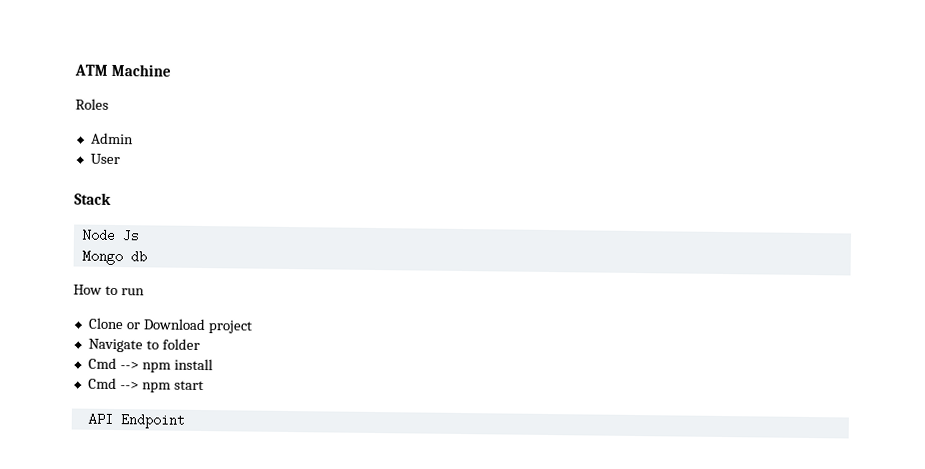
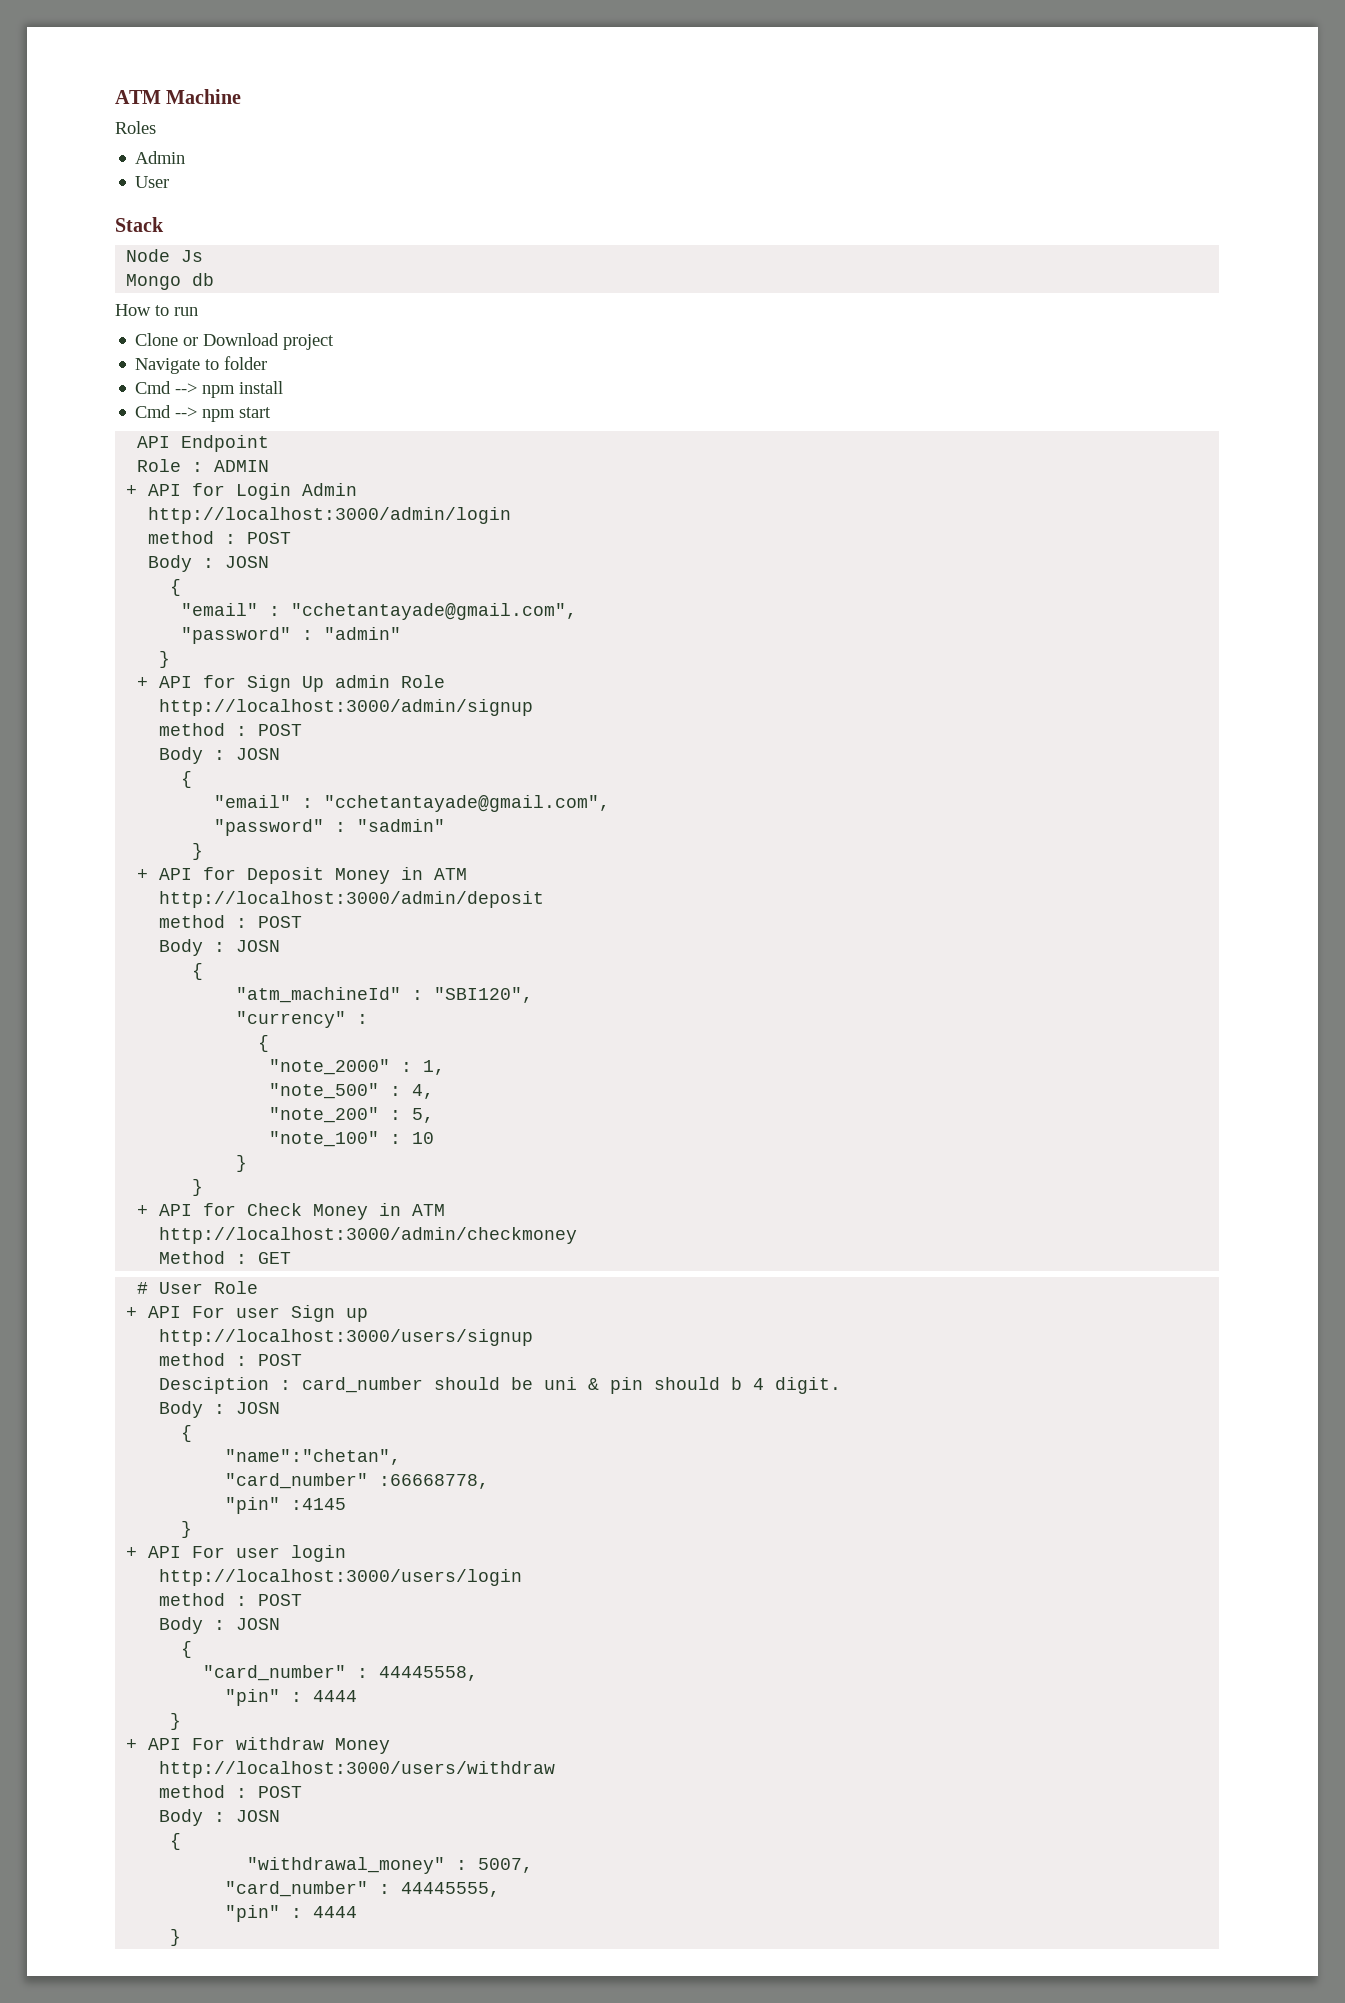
(185, 421) none -> [137,459,270,472] [126,483,358,500] [148,507,512,524] [148,531,292,544] [148,555,270,572] [170,579,182,596] [181,603,578,620] [181,627,402,644] [159,651,171,668] [137,675,446,692] [159,699,534,716] [159,723,303,736] [159,747,281,764] [181,771,193,788] [214,795,611,812] [214,819,446,836] [192,843,204,860] [137,867,468,884] [159,891,545,908] [159,915,303,928] [159,939,281,956] [192,963,204,980] [236,987,534,1003] [236,1011,369,1028] [258,1035,270,1052] [269,1059,446,1075] [269,1083,435,1099] [269,1107,435,1123] [269,1131,435,1147] [236,1155,248,1172] [192,1179,204,1196] [137,1203,446,1220] [159,1227,578,1244] [159,1251,292,1264] [137,1281,259,1294] [126,1305,369,1322] [159,1329,534,1346] [159,1353,303,1366] [159,1377,842,1394] [159,1401,281,1418] [181,1425,193,1442] [225,1449,402,1465] [225,1473,490,1489] [225,1497,347,1514] [181,1521,193,1538] [126,1545,347,1562] [159,1569,523,1586] [159,1593,303,1606] [159,1617,281,1634] [181,1641,193,1658] [203,1665,479,1681] [225,1689,358,1706] [170,1713,182,1730] [126,1737,391,1754] [159,1761,556,1778] [159,1785,303,1798] [159,1809,281,1826] [170,1833,182,1850] [247,1857,534,1874] [225,1881,501,1897] [225,1905,358,1922] [170,1929,182,1946] // Role : ADMIN // + API for Login Admin // http://localhost:3000/admin/login // method : POST // Body : JOSN // { // "email" : "cchetantayade@gmail.com", // "password" : "admin" // } // + API for Sign Up admin Role // http://localhost:3000/admin/signup // method : POST // Body : JOSN // { // "email" : "cchetantayade@gmail.com", // "password" : "sadmin" // } // + API for Deposit Money in ATM // http://localhost:3000/admin/deposit // method : POST // Body : JOSN // { // "atm_machineId" : "SBI120", // "currency" : // { // "note_2000" : 1, // "note_500" : 4, // "note_200" : 5, // "note_100" : 10 // } // } // + API for Check Money in ATM // http://localhost:3000/admin/checkmoney // Method : GET // # User Role // + API For user Sign up // http://localhost:3000/users/signup // method : POST // Desciption : card_number should be uni & pin should b 4 digit. // Body : JOSN // { // "name":"chetan", // "card_number" :66668778, // "pin" :4145 // } // + API For user login // http://localhost:3000/users/login // method : POST // Body : JOSN // { // "card_number" : 44445558, // "pin" : 4444 // } // + API For withdraw Money // http://localhost:3000/users/withdraw // method : POST // Body : JOSN // { // "withdrawal_money" : 5007, // "card_number" : 44445555, // "pin" : 4444 // }

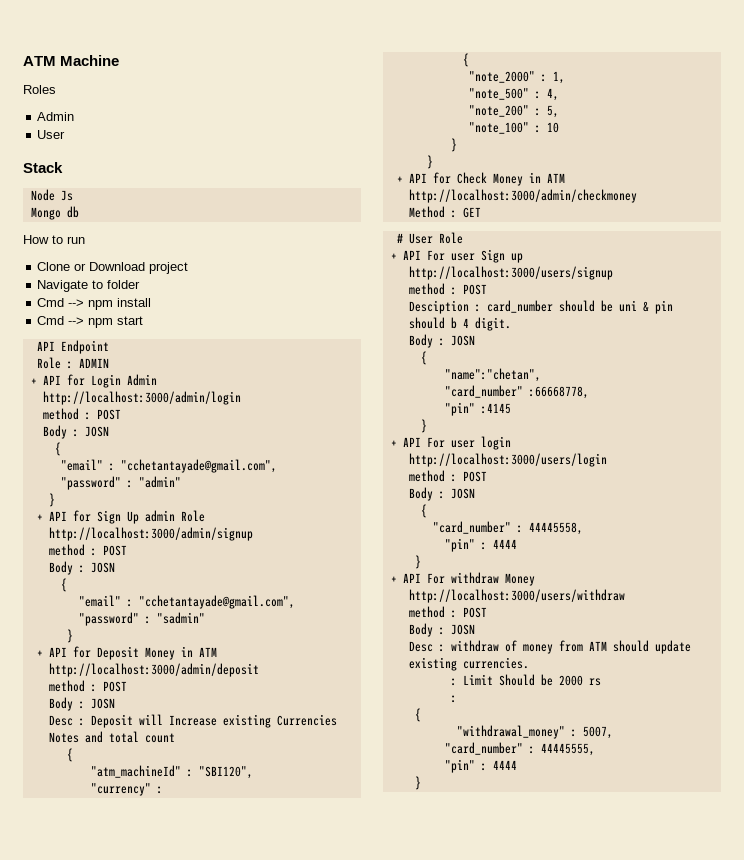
(281, 946) none -> [48,714,337,728] [48,731,175,743] // Desc : Deposit will Increase existing Currencies Notes and total count
(281, 1816) none -> [408,640,691,654] [408,657,529,671] [450,674,601,686] [450,695,457,703] // Desc : withdraw of money from ATM should update existing currencies. // : Limit Should be 2000 rs // :

